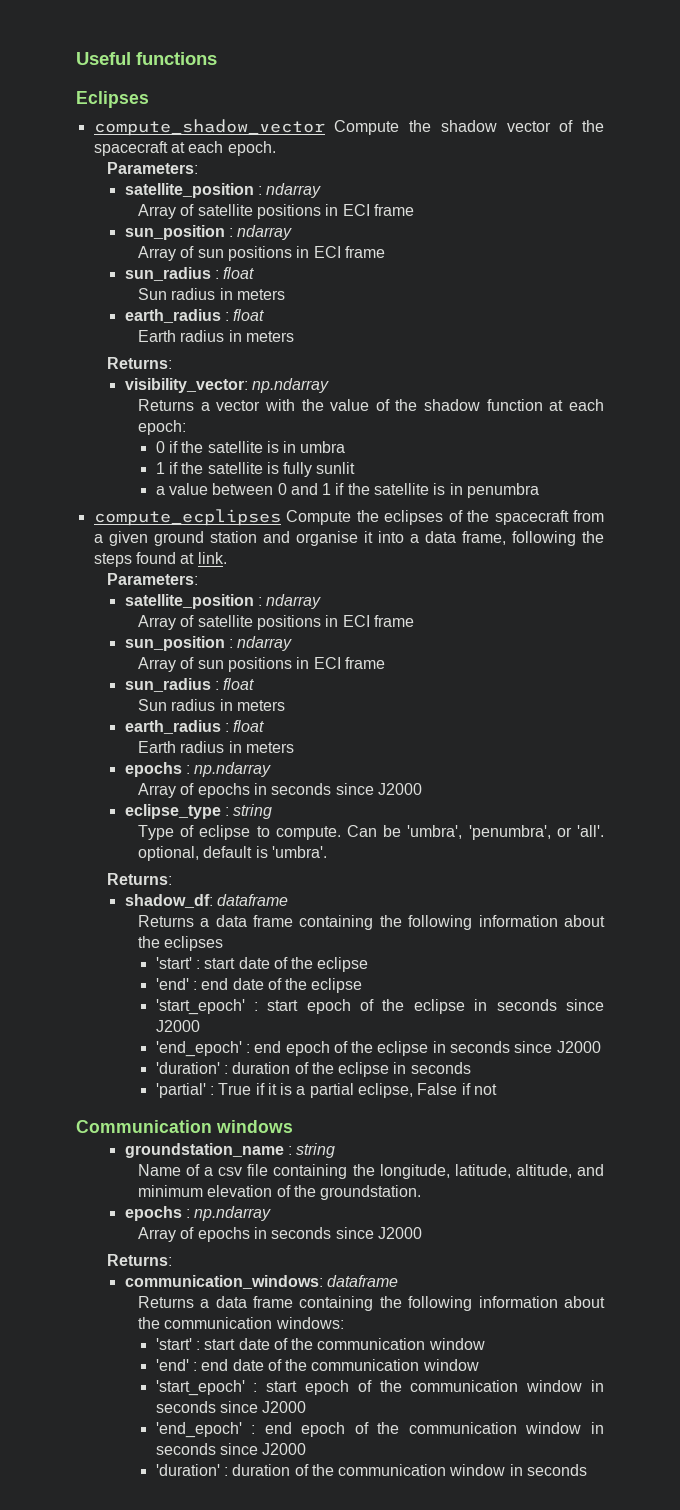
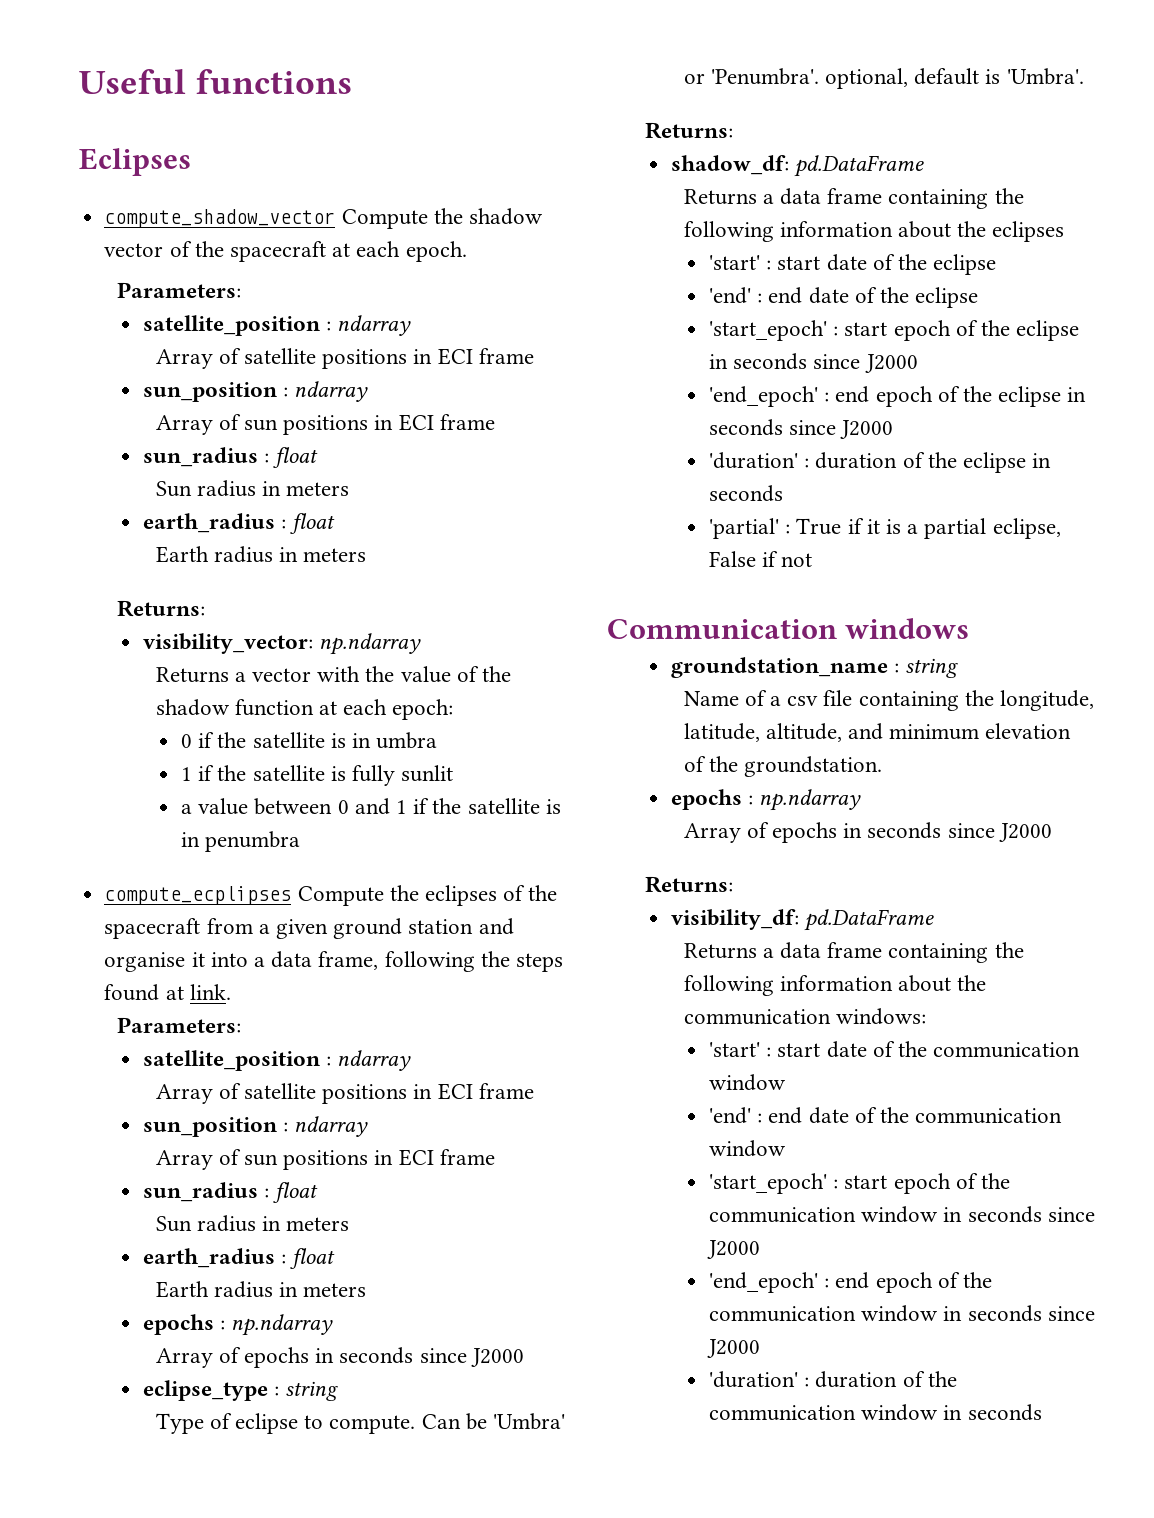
[407,825,604,840] 'umbra', 'penumbra', or 'all'. -> [493,1413,566,1430] [683,68,819,85] 'Umbra' or 'Penumbra'.
[271,846,327,858] 'umbra'. -> [1006,68,1084,85] 'Umbra'.
[216,894,288,906] dataframe -> [793,155,924,177] pd.DataFrame
[124,1275,398,1289] communication_windows: dataframe -> [670,909,934,931] visibility_df: pd.DataFrame

